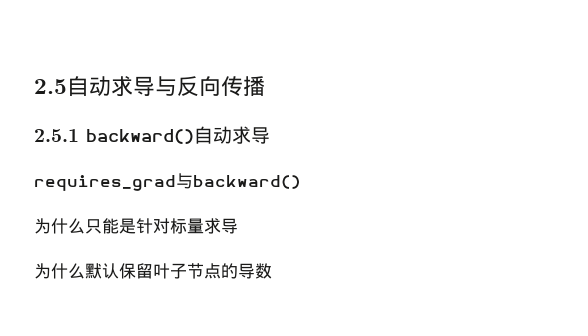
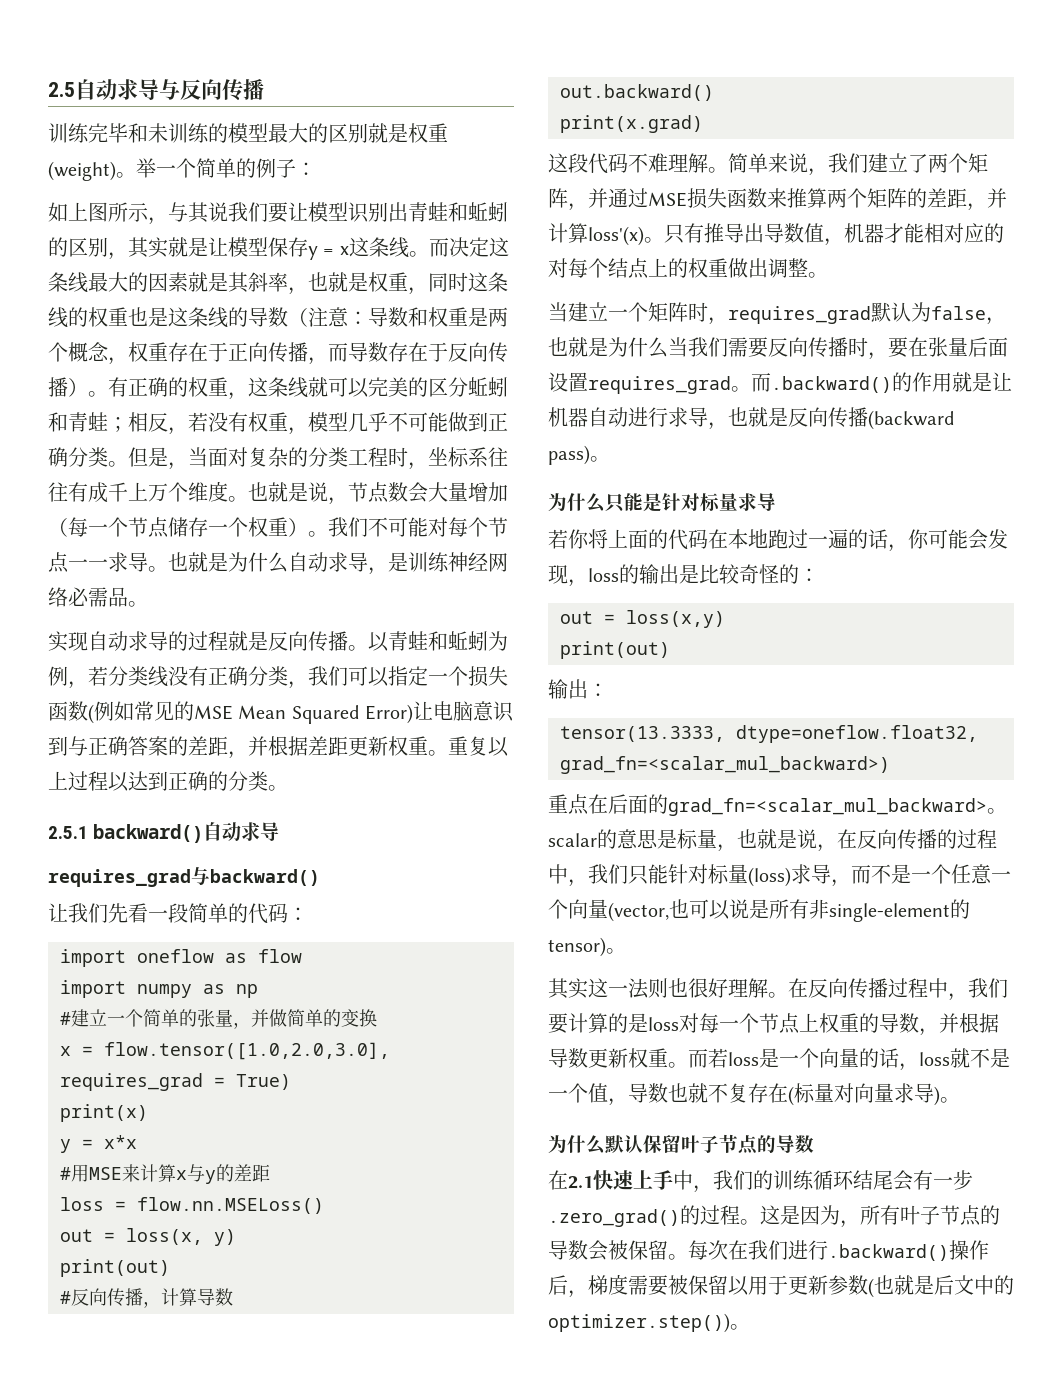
(265, 86) none -> [48,123,448,143] [48,158,316,181] [48,202,508,225] [48,237,509,260] [48,272,508,295] [48,307,508,328] [48,342,508,365] [48,377,508,400] [48,412,508,435] [48,447,508,470] [48,481,508,505] [48,517,508,538] [48,552,508,575] [48,587,148,607] [48,631,508,652] [48,666,508,689] [48,701,515,724] [48,736,509,759] [48,771,288,792] // 训练完毕和未训练的模型最大的区别就是权重(weight)。举一个简单的例子： // 如上图所示，与其说我们要让模型识别出青蛙和蚯蚓的区别，其实就是让模型保存y = x这条线。而决定这条线最大的因素就是其斜率，也就是权重，同时这条线的权重也是这条线的导数（注意：导数和权重是两个概念，权重存在于正向传播，而导数存在于反向传播）。有正确的权重，这条线就可以完美的区分蚯蚓和青蛙；相反，若没有权重，模型几乎不可能做到正确分类。但是，当面对复杂的分类工程时，坐标系往往有成千上万个维度。也就是说，节点数会大量增加（每一个节点储存一个权重）。我们不可能对每个节点一一求导。也就是为什么自动求导，是训练神经网络必需品。 // 实现自动求导的过程就是反向传播。以青蛙和蚯蚓为例，若分类线没有正确分类，我们可以指定一个损失函数(例如常见的MSE Mean Squared Error)让电脑意识到与正确答案的差距，并根据差距更新权重。重复以上过程以达到正确的分类。
(301, 182) none -> [48,903,308,924] [60,949,302,967] [60,980,258,998] [60,1009,377,1029] [60,1042,390,1060] [60,1073,291,1091] [60,1104,148,1122] [60,1135,137,1153] [60,1164,270,1184] [60,1197,324,1214] [60,1228,236,1246] [60,1259,170,1277] [60,1288,233,1308] [560,84,714,101] [560,115,703,133] [548,153,988,176] [548,188,1007,211] [548,223,1004,246] [548,258,828,279] [548,302,1006,325] [548,337,1008,360] [548,372,1012,394] [548,407,955,430] [548,445,610,465] // 让我们先看一段简单的代码： // import oneflow as flow // import numpy as np // #建立一个简单的张量，并做简单的变换 // x = flow.tensor([1.0,2.0,3.0], requires_grad = True) // print(x) // y = x*x // #用MSE来计算x与y的差距 // loss = flow.nn.MSELoss() // out = loss(x, y) // print(out) // #反向传播，计算导数 // out.backward() // print(x.grad) // 这段代码不难理解。简单来说，我们建立了两个矩阵，并通过MSE损失函数来推算两个矩阵的差距，并计算loss'(x)。只有推导出导数值，机器才能相对应的对每个结点上的权重做出调整。 // 当建立一个矩阵时，requires_grad默认为false，也就是为什么当我们需要反向传播时，要在张量后面设置requires_grad。而.backward()的作用就是让机器自动进行求导，也就是反向传播(backward pass)。
(238, 226) none -> [548,529,1008,552] [548,564,819,587] [560,610,725,628] [560,641,670,659] [548,679,608,699] [560,725,978,743] [560,756,890,774] [548,794,1007,816] [548,829,997,852] [548,864,1011,887] [548,899,970,922] [548,937,626,957] [548,978,1008,1001] [548,1013,999,1036] [548,1048,1010,1071] [548,1083,960,1106] // 若你将上面的代码在本地跑过一遍的话，你可能会发现，loss的输出是比较奇怪的： // out = loss(x,y) // print(out) // 输出： // tensor(13.3333, dtype=oneflow.float32, grad_fn=<scalar_mul_backward>) // 重点在后面的grad_fn=<scalar_mul_backward>。scalar的意思是标量，也就是说，在反向传播的过程中，我们只能针对标量(loss)求导，而不是一个任意一个向量(vector,也可以说是所有非single-element的tensor)。 // 其实这一法则也很好理解。在反向传播过程中，我们要计算的是loss对每一个节点上权重的导数，并根据导数更新权重。而若loss是一个向量的话，loss就不是一个值，导数也就不复存在(标量对向量求导)。
(272, 271) none -> [548,1170,973,1193] [548,1205,1000,1228] [548,1240,989,1261] [548,1274,1014,1298] [548,1313,750,1333] // 在2.1快速上手中，我们的训练循环结尾会有一步.zero_grad()的过程。这是因为，所有叶子节点的导数会被保留。每次在我们进行.backward()操作后，梯度需要被保留以用于更新参数(也就是后文中的optimizer.step())。

